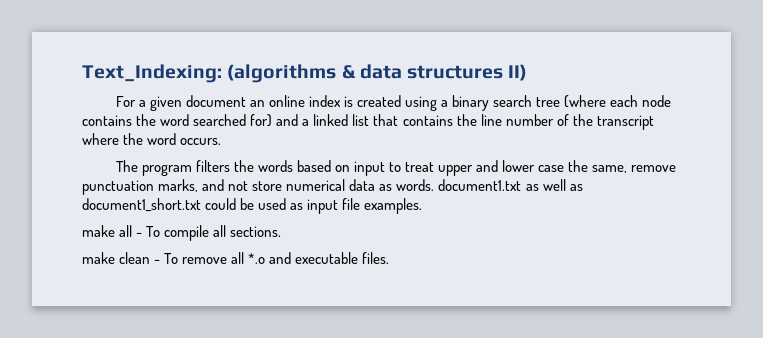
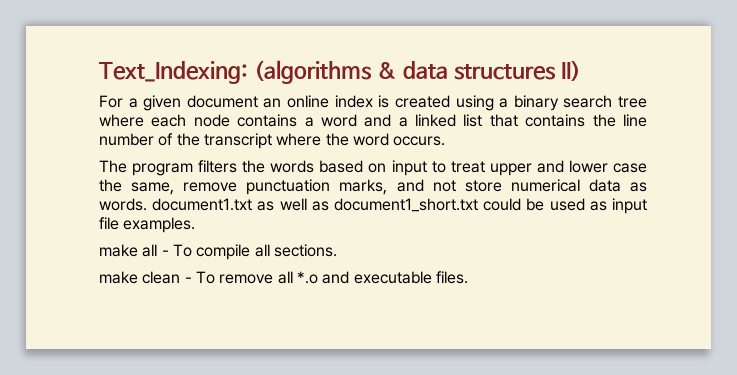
[564,95,607,108] (where -> [99,114,144,127] where
[136,114,273,127] the word searched for) -> [304,114,357,127] a word

